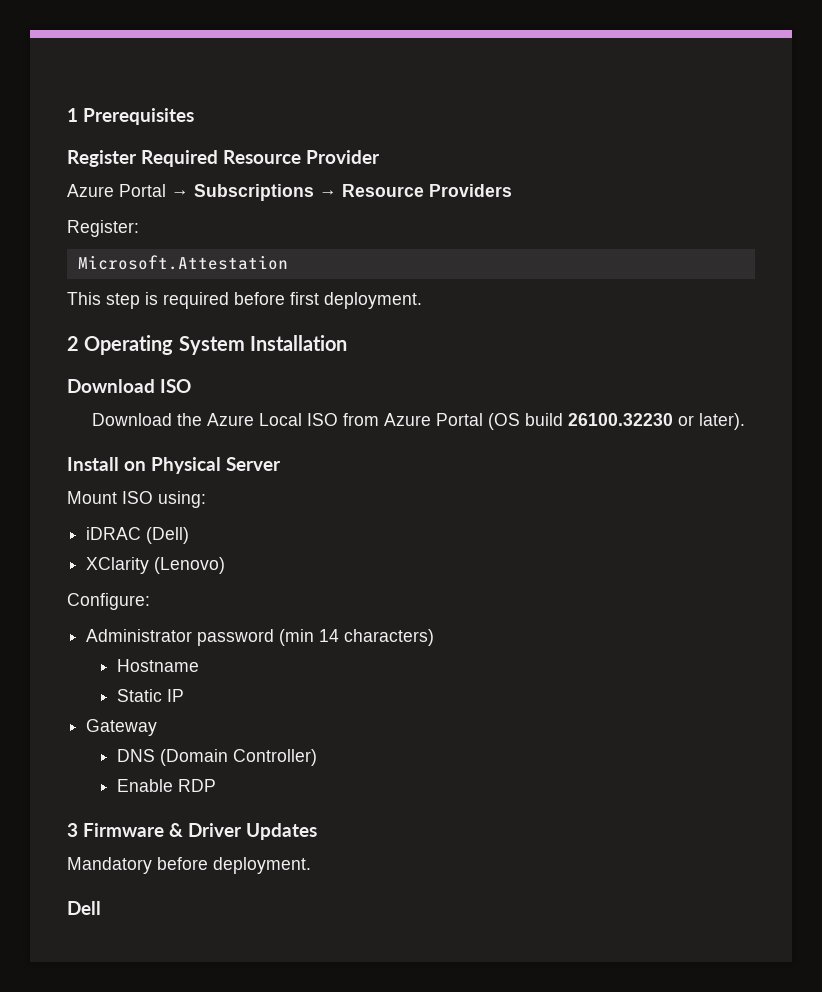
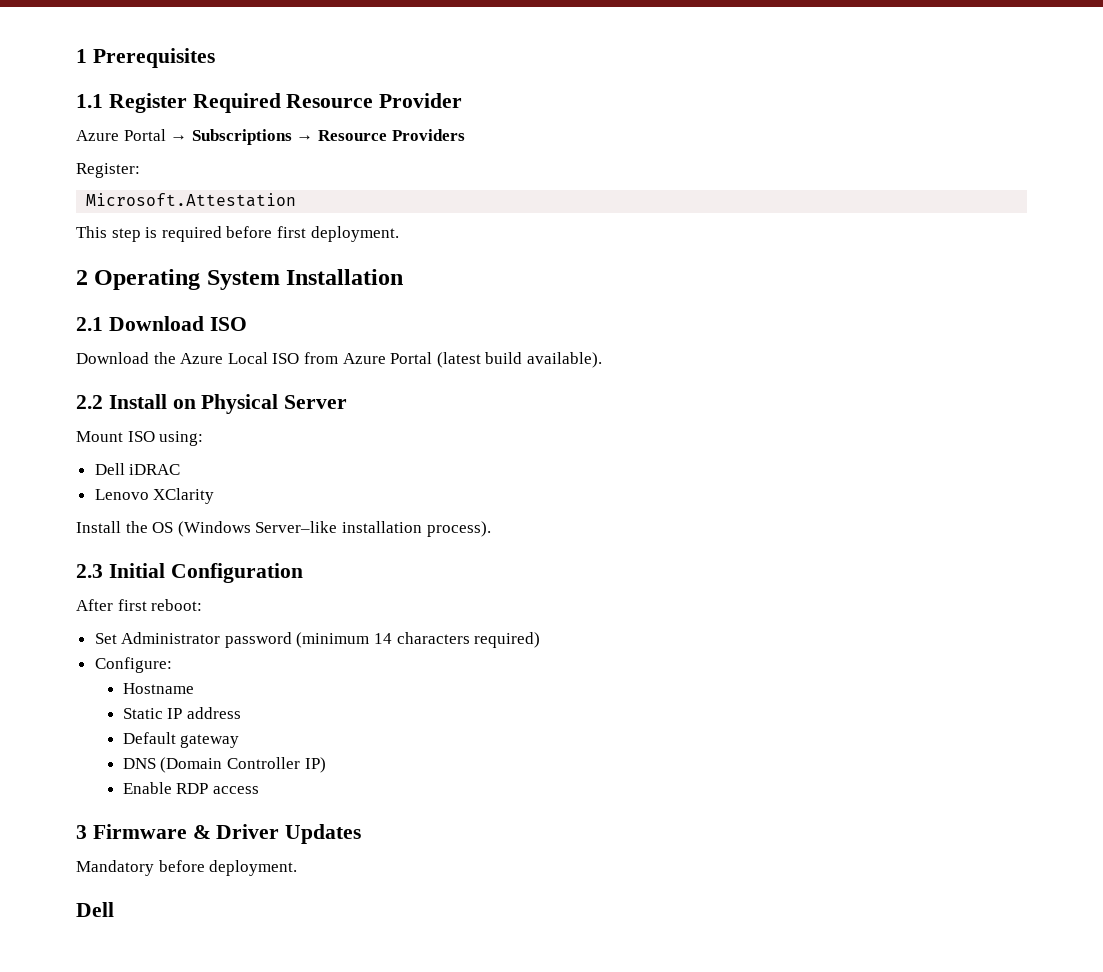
(194, 116) none -> [76,94,103,108] 1.1
(347, 343) none -> [76,317,103,331] 2.1
[488,413,746,430] (OS build 26100.32230 or later). // -> [436,352,602,368] [76,395,103,409] (latest build available). // 2.2
(206, 499) none -> [94,463,125,475] Dell
[146,527,190,544] (Dell) // -> [94,489,149,500] // Lenovo
[154,557,226,574] [67,593,150,610] [86,629,435,646] (Lenovo) // Configure: // Administrator password (min 14 characters) -> [76,521,491,537] [76,563,303,583] [76,599,203,611] [94,632,541,648] [94,657,172,673] // Install the OS (Windows Server–like installation process). // 2.3 Initial Configuration // After first reboot: // Set Administrator password (minimum 14 characters required) // Configure:
[86,719,158,736] // Gateway -> [187,707,242,719] [122,732,240,748] address // Default gateway
[233,749,318,766] Controller) -> [227,757,326,773] Controller IP)
(217, 785) none -> [213,786,260,794] access

